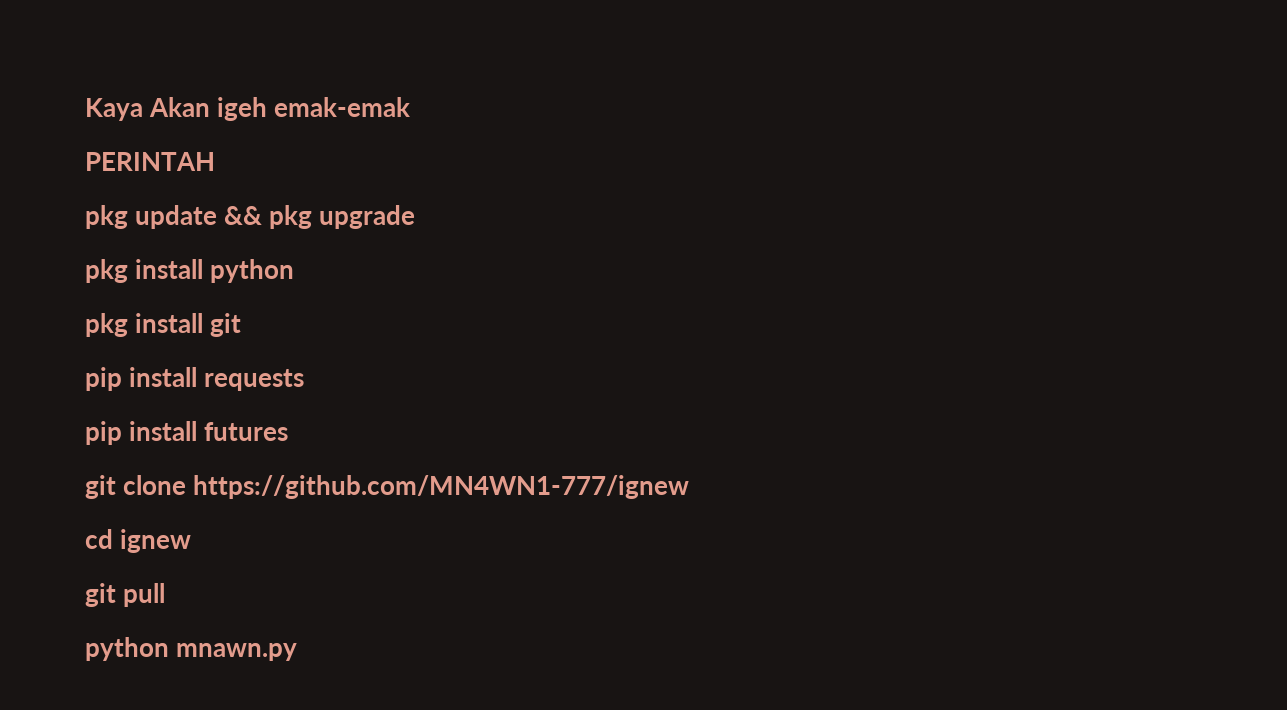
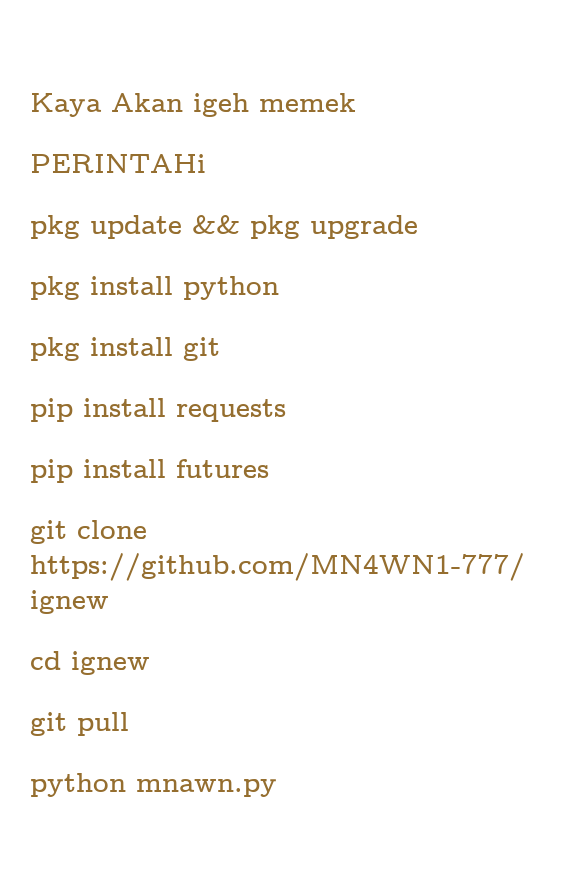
[274,97,411,117] [85,152,215,171] emak-emak // PERINTAH -> [259,93,356,112] [30,154,206,173] memek // PERINTAHi

